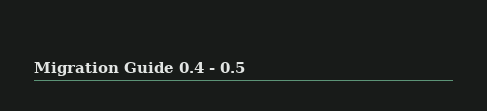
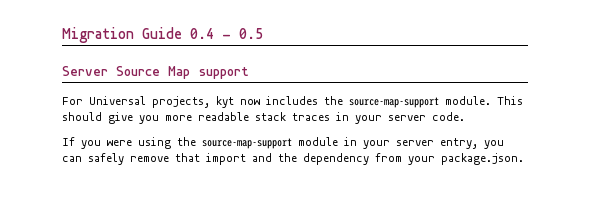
(245, 67) none -> [62,66,249,79] [62,96,523,108] [62,112,465,124] [62,137,504,149] [62,153,524,165] // Server Source Map support // For Universal projects, kyt now includes the source-map-support module. This should give you more readable stack traces in your server code. // If you were using the source-map-support module in your server entry, you can safely remove that import and the dependency from your package.json.

